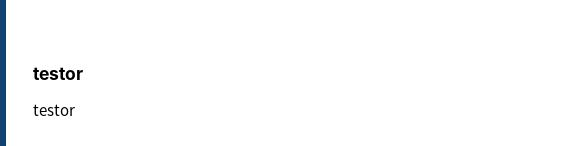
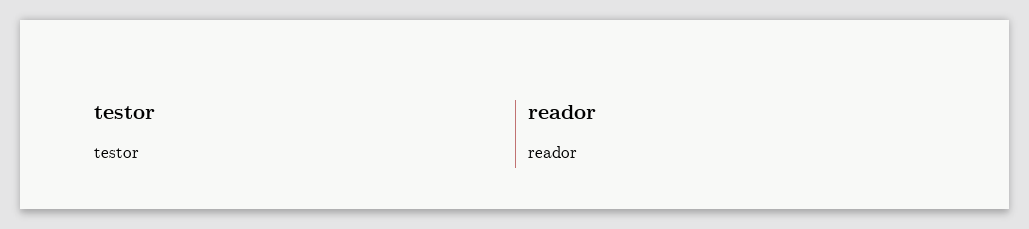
(75, 110) none -> [528,105,596,119] [528,146,577,158] // reador // reador

